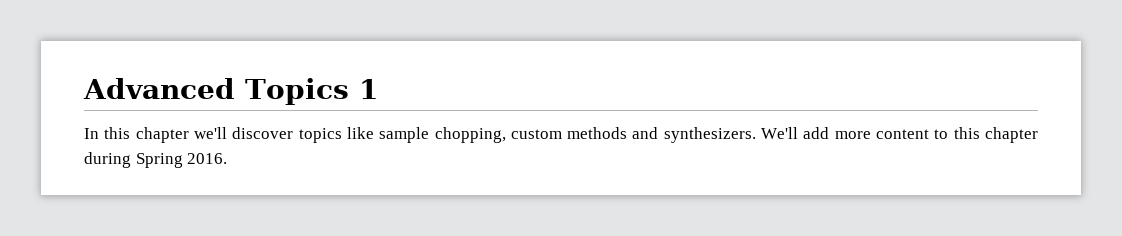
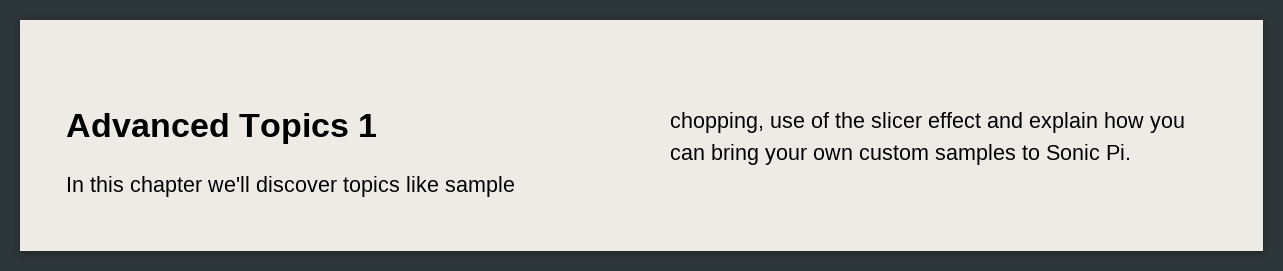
[510,127,1038,143] [84,152,228,168] custom methods and synthesizers. We'll add more content to this chapter during Spring 2016. -> [770,112,1185,133] [670,144,1131,165] use of the slicer effect and explain how you can bring your own custom samples to Sonic Pi.

